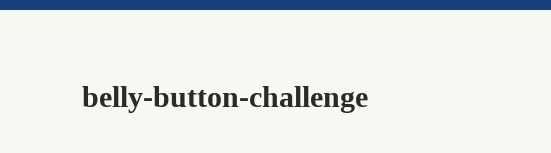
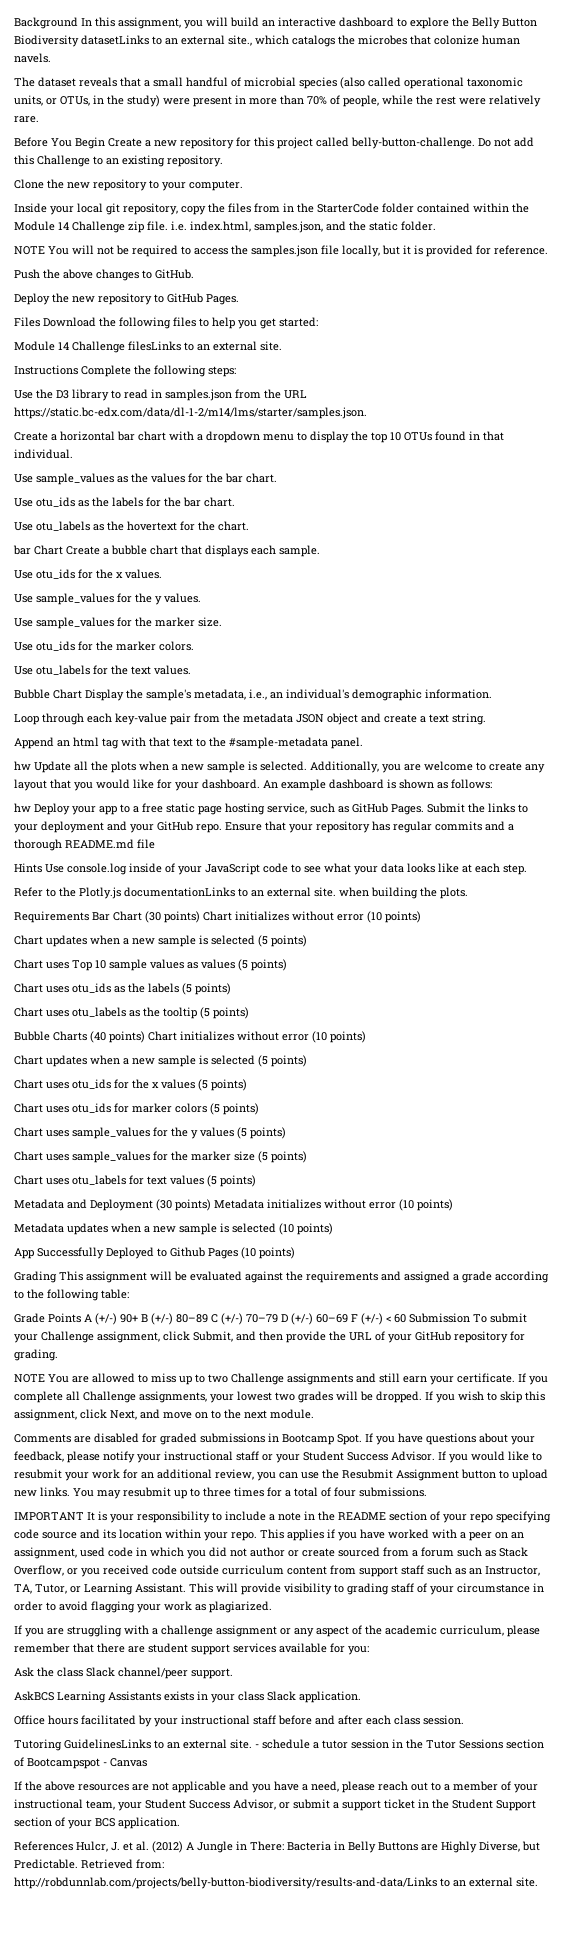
[82,86,368,113] belly-button-challenge -> [14,17,537,29] [14,35,520,47] [14,53,51,63] [14,77,523,89] [14,95,541,107] [14,116,39,123] [14,137,534,149] [14,155,223,167] [14,179,243,191] [14,203,529,215] [14,221,436,233] [14,245,548,257] [14,269,194,281] [14,293,239,305] [14,317,318,329] [14,341,282,353] [14,365,236,377] [14,389,307,401] [14,407,367,419] [14,431,504,443] [14,449,73,459] [14,473,277,485] [14,497,235,507] [14,521,249,531] [13,545,320,557] [14,569,162,579] [14,593,201,605] [14,617,222,629] [14,641,194,651] [14,665,191,675] [14,689,492,701] [14,713,486,725] [14,737,363,749] [14,761,545,773] [14,779,492,791] [14,803,528,815] [14,821,514,833] [14,839,155,851] [14,863,527,875] [14,887,468,899] [14,911,421,923] [14,935,307,947] [14,959,287,971] [14,983,231,995] [14,1007,249,1019] [14,1031,366,1043] [14,1055,307,1067] [14,1079,247,1091] [14,1103,259,1115] [14,1127,286,1139] [14,1151,307,1163] [14,1175,256,1187] [14,1199,453,1211] [14,1223,333,1235] [14,1247,295,1259] [14,1271,549,1283] [14,1289,129,1301] [14,1313,527,1325] [14,1331,525,1343] [14,1349,58,1361] [14,1373,548,1385] [14,1391,545,1403] [14,1409,314,1421] [14,1433,535,1445] [14,1451,542,1463] [14,1469,548,1481] [14,1487,427,1499] [14,1511,551,1523] [14,1529,524,1541] [14,1547,528,1559] [14,1565,540,1577] [14,1583,544,1595] [14,1601,272,1613] [14,1625,540,1637] [14,1643,369,1655] [14,1667,233,1679] [14,1691,361,1703] [14,1715,464,1727] [14,1739,544,1751] [14,1757,147,1769] [14,1781,538,1793] [14,1799,536,1811] [14,1817,180,1829] [14,1841,540,1853] [14,1859,164,1869] [14,1877,538,1889] Background In this assignment, you will build an interactive dashboard to explore the Belly Button Biodiversity datasetLinks to an external site., which catalogs the microbes that colonize human navels. // The dataset reveals that a small handful of microbial species (also called operational taxonomic units, or OTUs, in the study) were present in more than 70% of people, while the rest were relatively rare. // Before You Begin Create a new repository for this project called belly-button-challenge. Do not add this Challenge to an existing repository. // Clone the new repository to your computer. // Inside your local git repository, copy the files from in the StarterCode folder contained within the Module 14 Challenge zip file. i.e. index.html, samples.json, and the static folder. // NOTE You will not be required to access the samples.json file locally, but it is provided for reference. // Push the above changes to GitHub. // Deploy the new repository to GitHub Pages. // Files Download the following files to help you get started: // Module 14 Challenge filesLinks to an external site. // Instructions Complete the following steps: // Use the D3 library to read in samples.json from the URL https://static.bc-edx.com/data/dl-1-2/m14/lms/starter/samples.json. // Create a horizontal bar chart with a dropdown menu to display the top 10 OTUs found in that individual. // Use sample_values as the values for the bar chart. // Use otu_ids as the labels for the bar chart. // Use otu_labels as the hovertext for the chart. // bar Chart Create a bubble chart that displays each sample. // Use otu_ids for the x values. // Use sample_values for the y values. // Use sample_values for the marker size. // Use otu_ids for the marker colors. // Use otu_labels for the text values. // Bubble Chart Display the sample's metadata, i.e., an individual's demographic information. // Loop through each key-value pair from the metadata JSON object and create a text string. // Append an html tag with that text to the #sample-metadata panel. // hw Update all the plots when a new sample is selected. Additionally, you are welcome to create any layout that you would like for your dashboard. An example dashboard is shown as follows: // hw Deploy your app to a free static page hosting service, such as GitHub Pages. Submit the links to your deployment and your GitHub repo. Ensure that your repository has regular commits and a thorough README.md file // Hints Use console.log inside of your JavaScript code to see what your data looks like at each step. // Refer to the Plotly.js documentationLinks to an external site. when building the plots. // Requirements Bar Chart (30 points) Chart initializes without error (10 points) // Chart updates when a new sample is selected (5 points) // Chart uses Top 10 sample values as values (5 points) // Chart uses otu_ids as the labels (5 points) // Chart uses otu_labels as the tooltip (5 points) // Bubble Charts (40 points) Chart initializes without error (10 points) // Chart updates when a new sample is selected (5 points) // Chart uses otu_ids for the x values (5 points) // Chart uses otu_ids for marker colors (5 points) // Chart uses sample_values for the y values (5 points) // Chart uses sample_values for the marker size (5 points) // Chart uses otu_labels for text values (5 points) // Metadata and Deployment (30 points) Metadata initializes without error (10 points) // Metadata updates when a new sample is selected (10 points) // App Successfully Deployed to Github Pages (10 points) // Grading This assignment will be evaluated against the requirements and assigned a grade according to the following table: // Grade Points A (+/-) 90+ B (+/-) 80–89 C (+/-) 70–79 D (+/-) 60–69 F (+/-) < 60 Submission To submit your Challenge assignment, click Submit, and then provide the URL of your GitHub repository for grading. // NOTE You are allowed to miss up to two Challenge assignments and still earn your certificate. If you complete all Challenge assignments, your lowest two grades will be dropped. If you wish to skip this assignment, click Next, and move on to the next module. // Comments are disabled for graded submissions in Bootcamp Spot. If you have questions about your feedback, please notify your instructional staff or your Student Success Advisor. If you would like to resubmit your work for an additional review, you can use the Resubmit Assignment button to upload new links. You may resubmit up to three times for a total of four submissions. // IMPORTANT It is your responsibility to include a note in the README section of your repo specifying code source and its location within your repo. This applies if you have worked with a peer on an assignment, used code in which you did not author or create sourced from a forum such as Stack Overflow, or you received code outside curriculum content from support staff such as an Instructor, TA, Tutor, or Learning Assistant. This will provide visibility to grading staff of your circumstance in order to avoid flagging your work as plagiarized. // If you are struggling with a challenge assignment or any aspect of the academic curriculum, please remember that there are student support services available for you: // Ask the class Slack channel/peer support. // AskBCS Learning Assistants exists in your class Slack application. // Office hours facilitated by your instructional staff before and after each class session. // Tutoring GuidelinesLinks to an external site. - schedule a tutor session in the Tutor Sessions section of Bootcampspot - Canvas // If the above resources are not applicable and you have a need, please reach out to a member of your instructional team, your Student Success Advisor, or submit a support ticket in the Student Support section of your BCS application. // References Hulcr, J. et al. (2012) A Jungle in There: Bacteria in Belly Buttons are Highly Diverse, but Predictable. Retrieved from: http://robdunnlab.com/projects/belly-button-biodiversity/results-and-data/Links to an external site.

